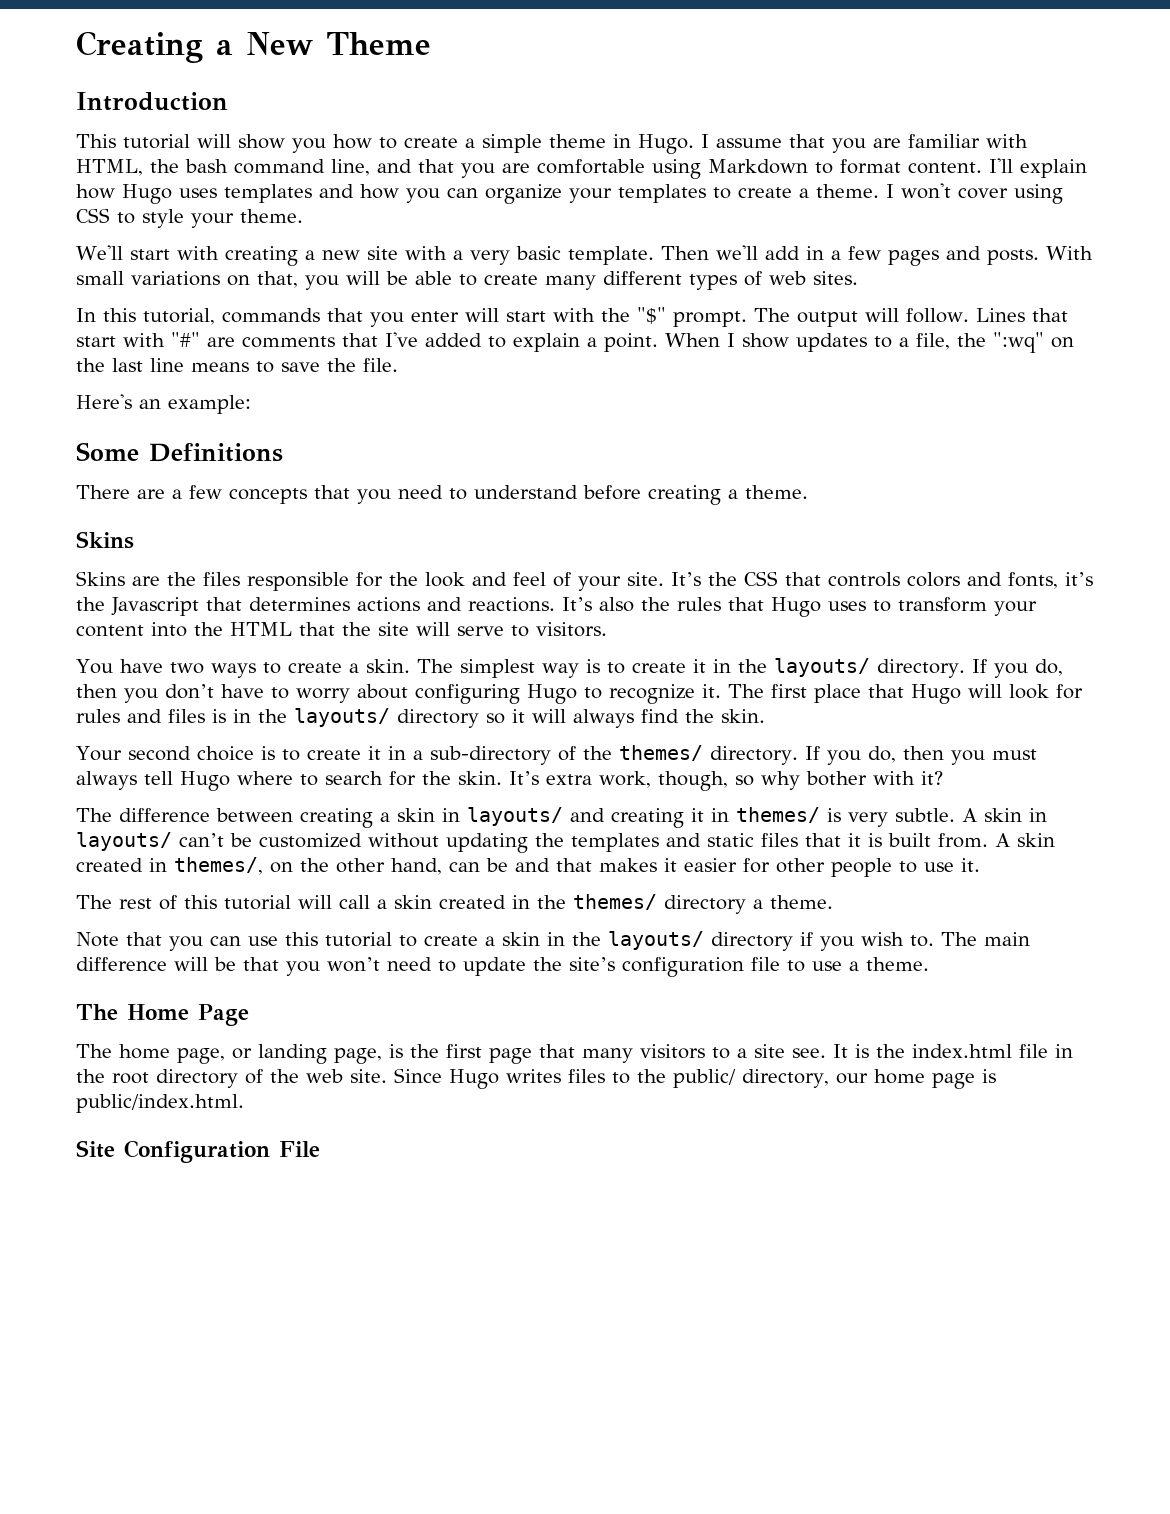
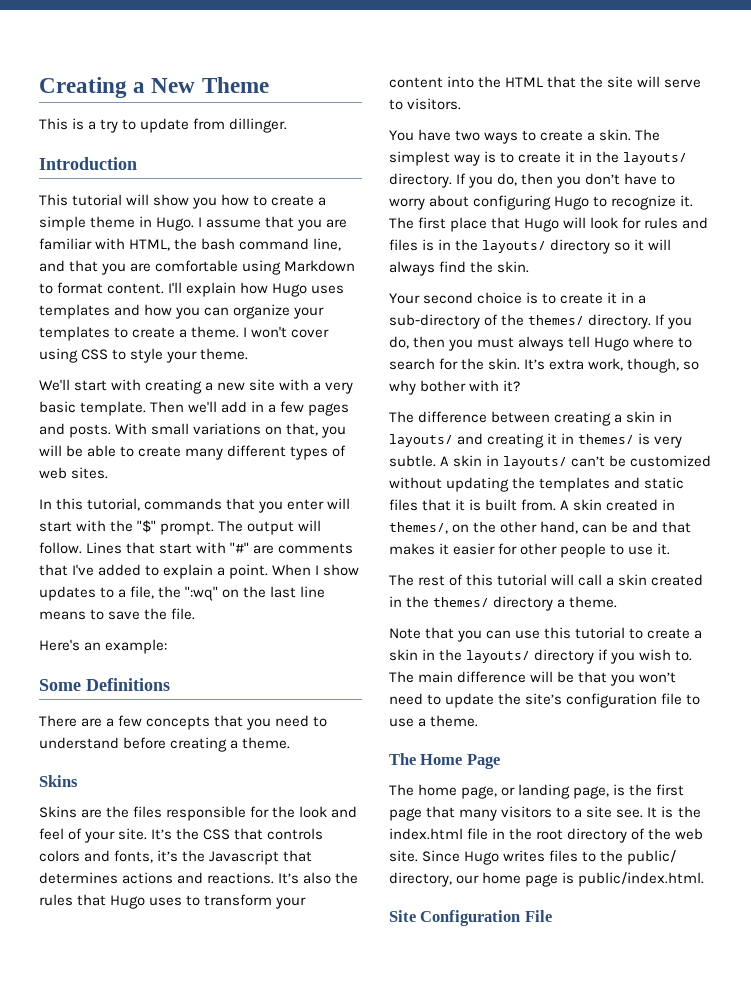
(431, 43) none -> [39,118,288,133] // This is a try to update from dillinger.

